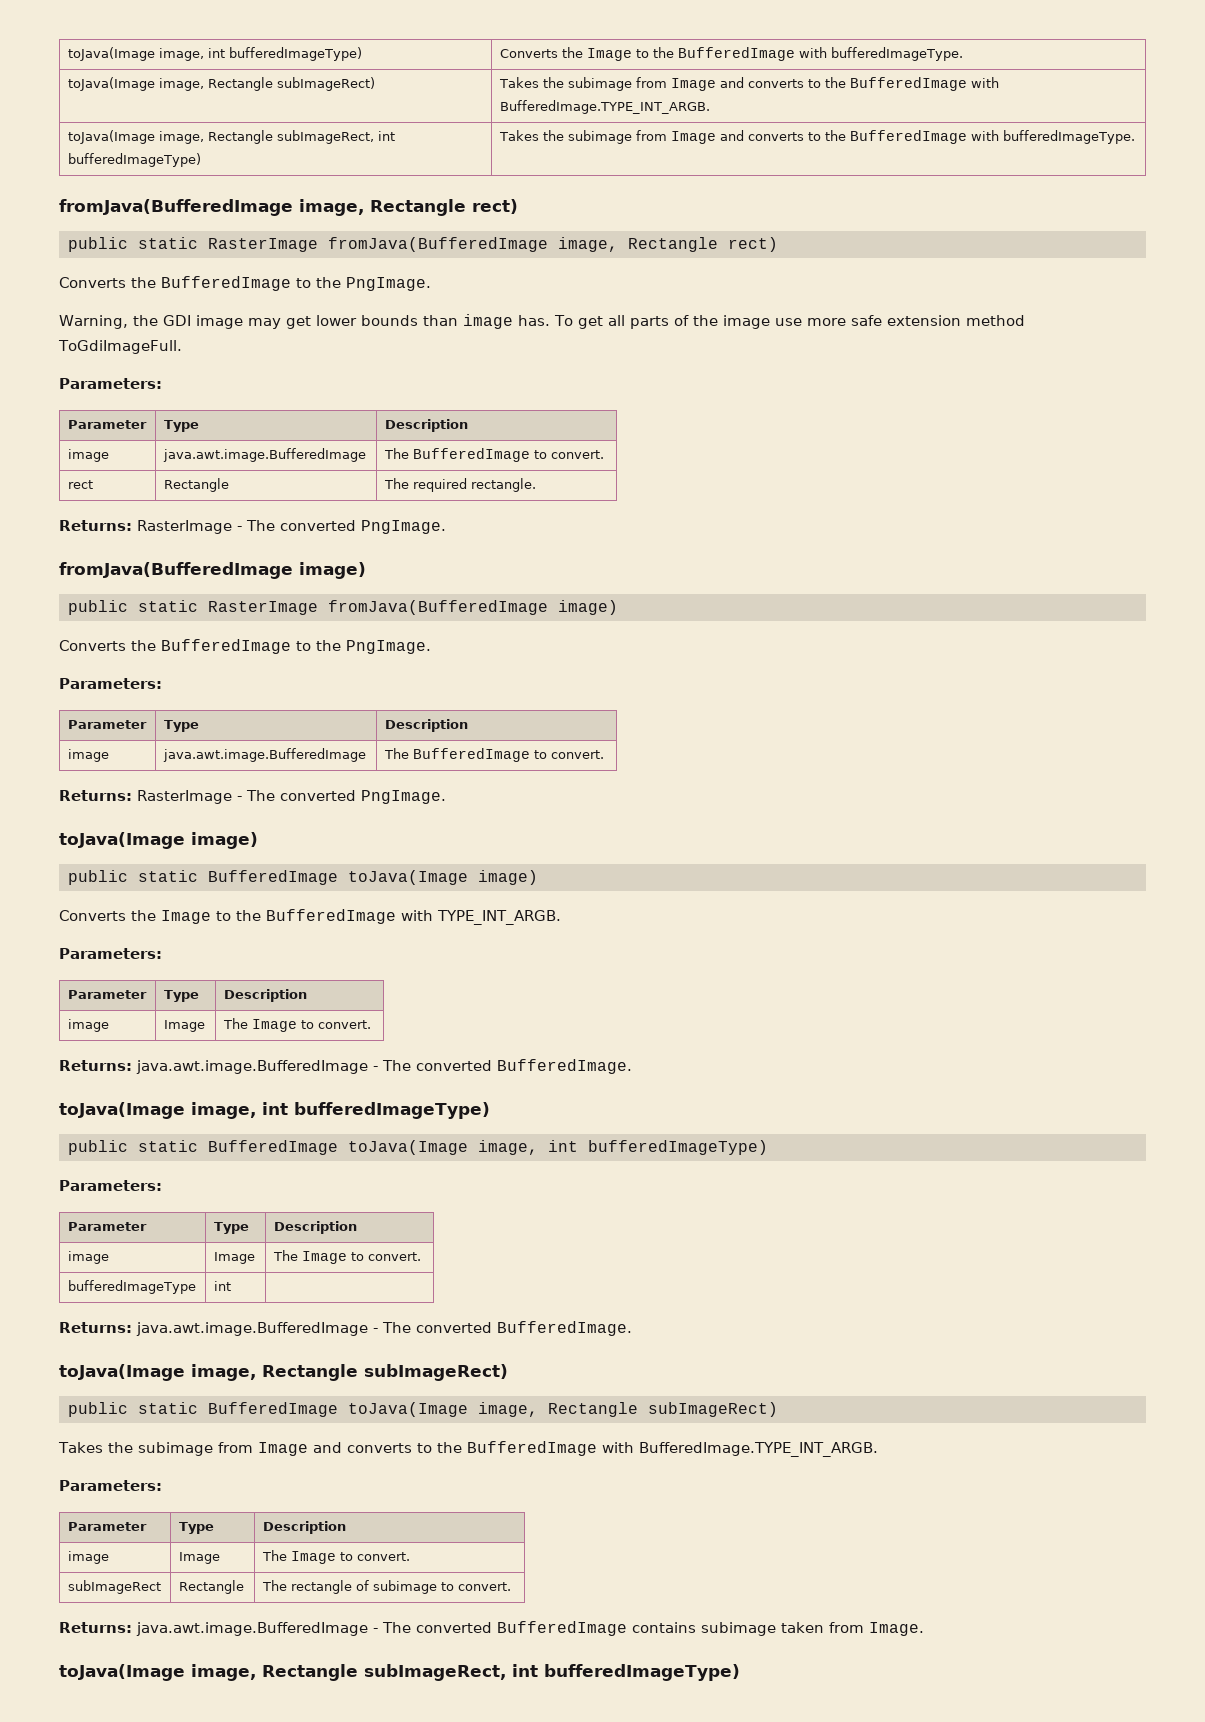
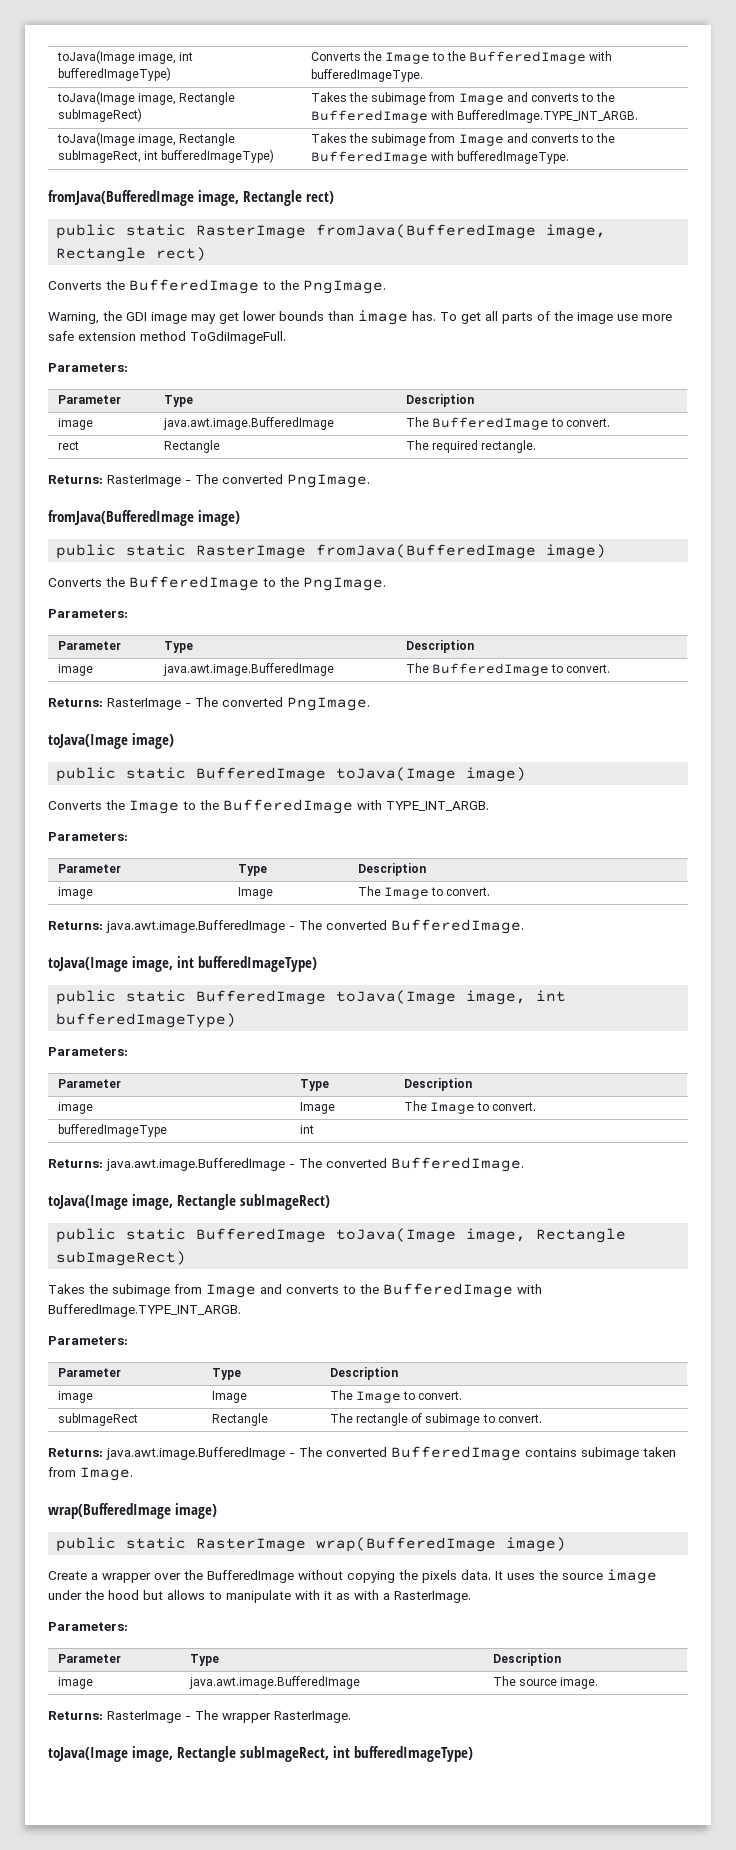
(924, 1629) none -> [48,1503,218,1519] [56,1537,567,1552] [48,1569,657,1584] [48,1590,471,1603] [48,1622,128,1631] [57,1654,121,1663] [189,1654,219,1666] [492,1653,561,1666] [57,1677,93,1689] [188,1676,360,1689] [492,1676,599,1689] [48,1710,351,1723] // wrap(BufferedImage image) // public static RasterImage wrap(BufferedImage image) // Create a wrapper over the BufferedImage without copying the pixels data. It uses the source image under the hood but allows to manipulate with it as with a RasterImage. // Parameters: // Parameter | Type | Description // image | java.awt.image.BufferedImage | The source image. // Returns: RasterImage - The wrapper RasterImage.

